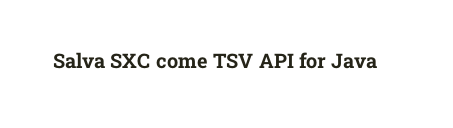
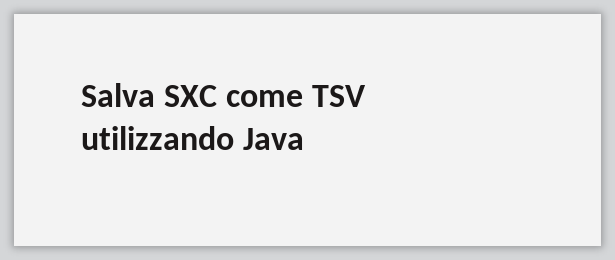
[258,52,326,69] API for -> [81,126,234,150] utilizzando

